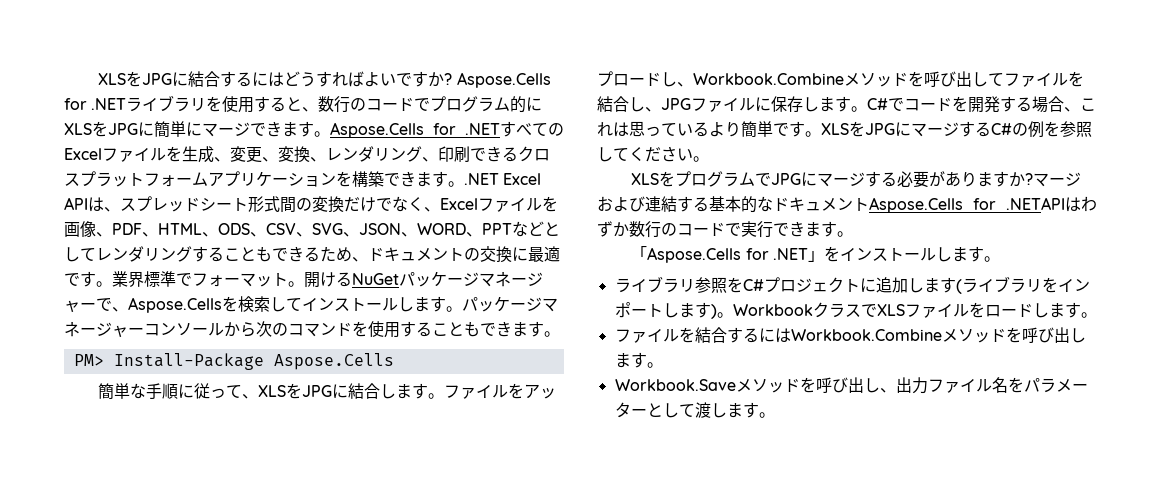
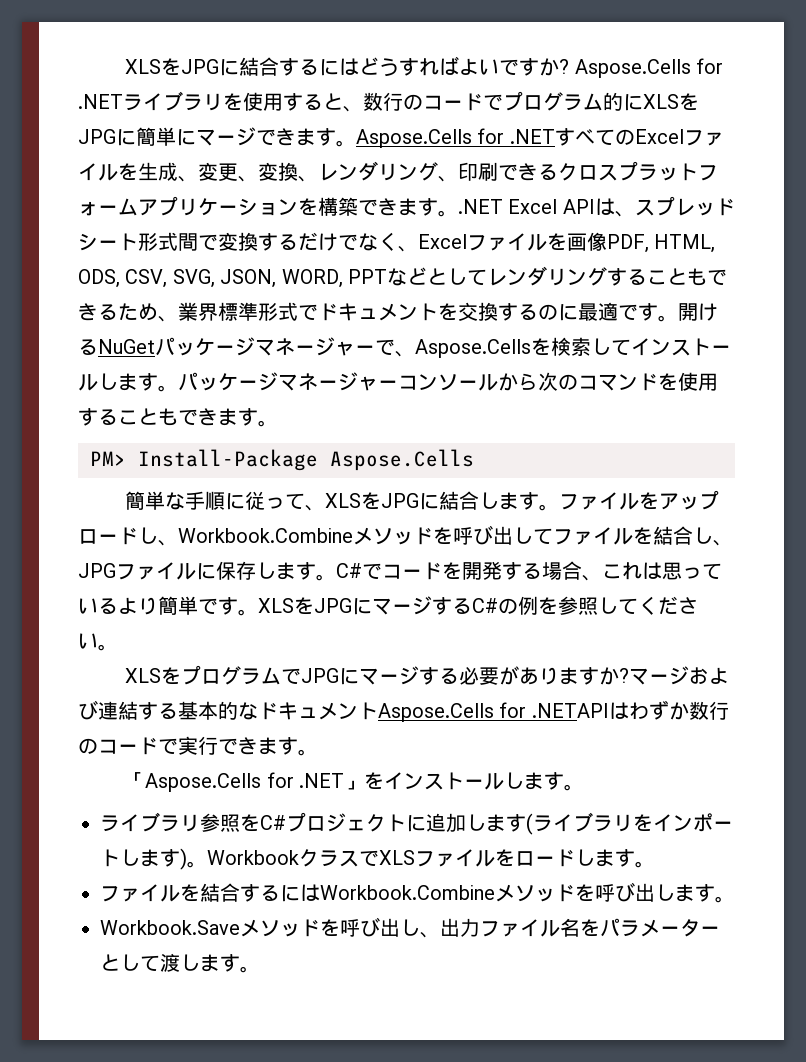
[296,196,344,213] の変換 -> [198,232,298,251] で変換する
[96,223,482,237] 、PDF、HTML、ODS、CSV、SVG、JSON、WORD、 -> [607,234,716,253] [78,269,343,288] PDF, HTML, ODS, CSV, SVG, JSON, WORD,
[368,246,560,263] [64,271,288,287] ドキュメントの交換に最適です。業界標準でフォーマット -> [178,302,658,321] 業界標準形式でドキュメントを交換するのに最適です

